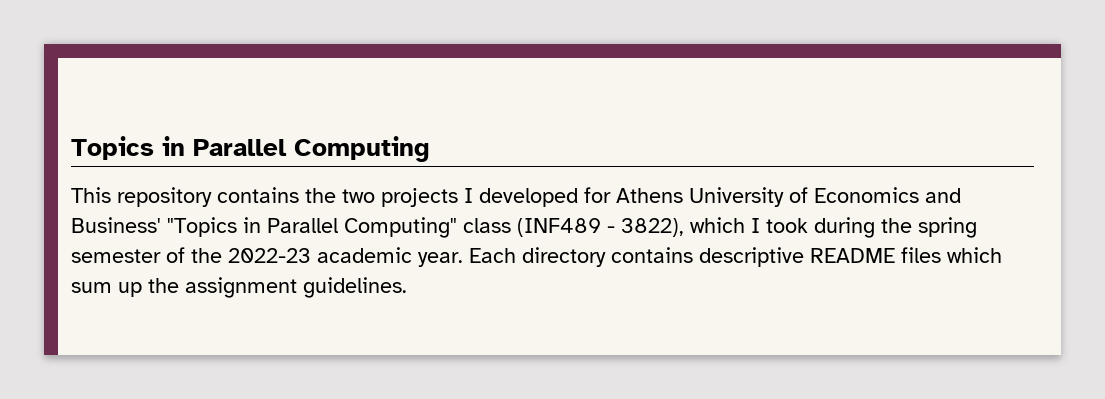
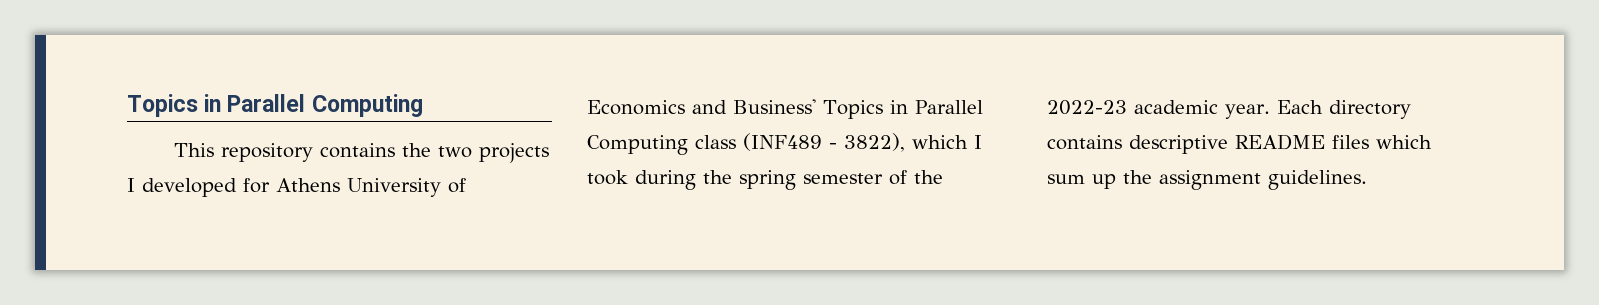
[167,217,457,238] "Topics in Parallel Computing" -> [823,100,983,119] [587,135,688,155] Topics in Parallel Computing

